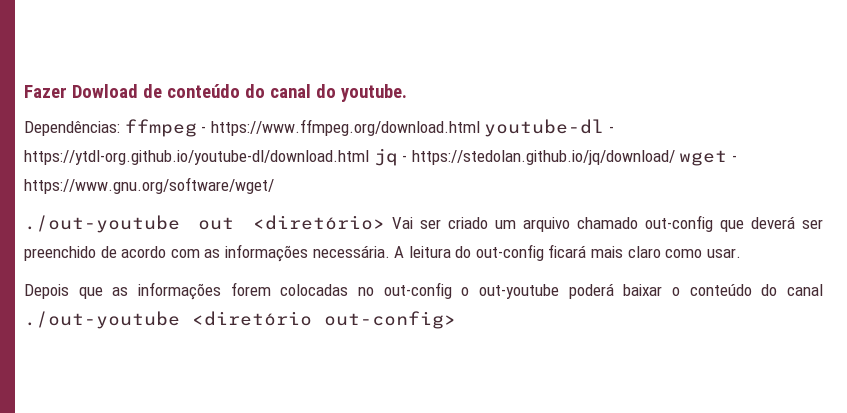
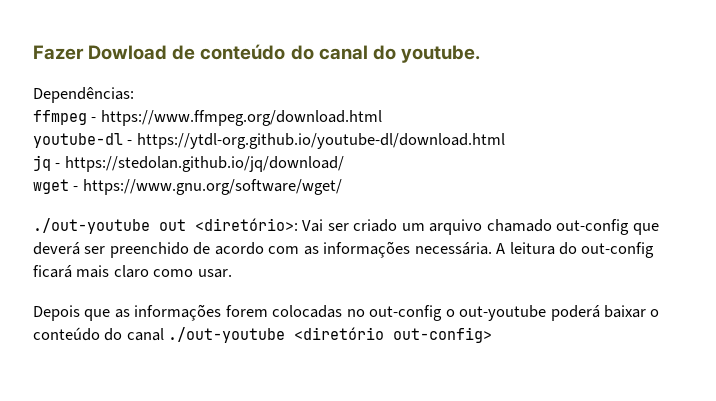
(120, 128) none -> (134, 95) //
(480, 127) none -> (382, 118) //
(369, 157) none -> (505, 141) //
(675, 157) none -> (344, 164) //
[252,215,385,230] <diretório> -> [195,218,298,231] <diretório>:

